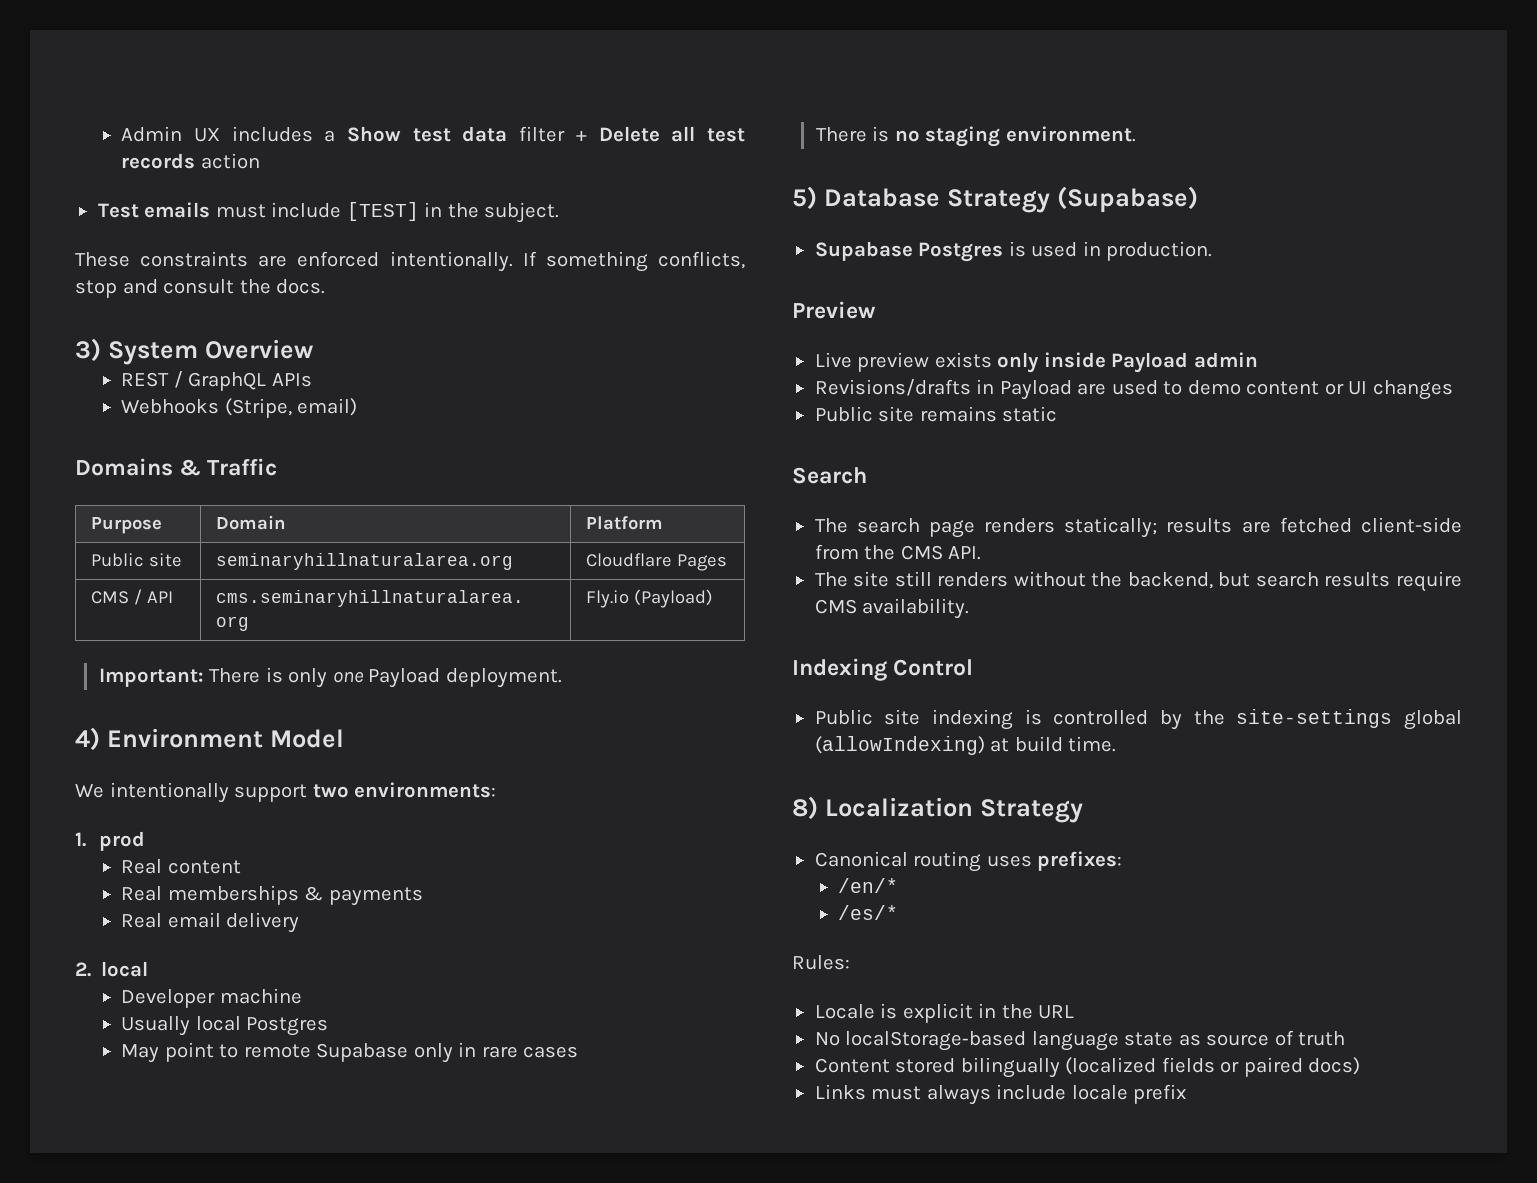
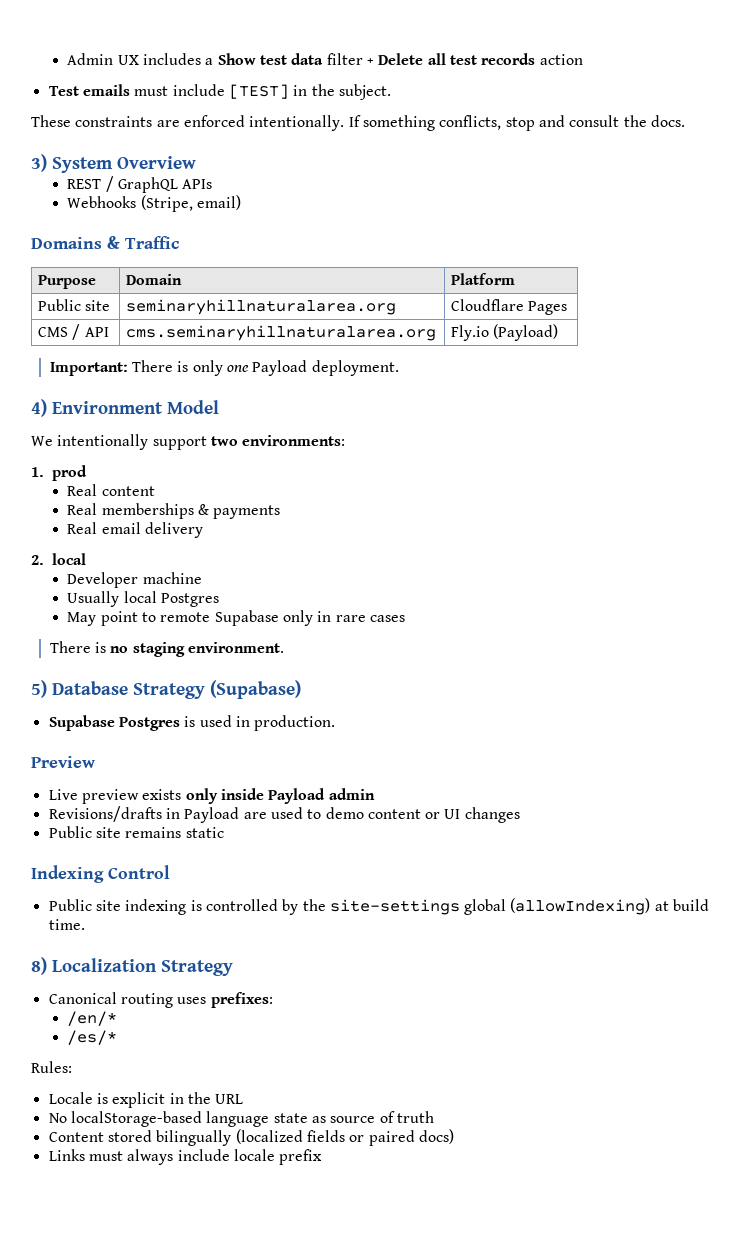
[792,467,867,484] [814,517,1462,538] [814,544,982,560] [814,571,1462,592] [814,598,970,619] // Search // The search page renders statically; results are fetched client-side from the CMS API. // The site still renders without the backend, but search results require CMS availability. -> (224, 832) none

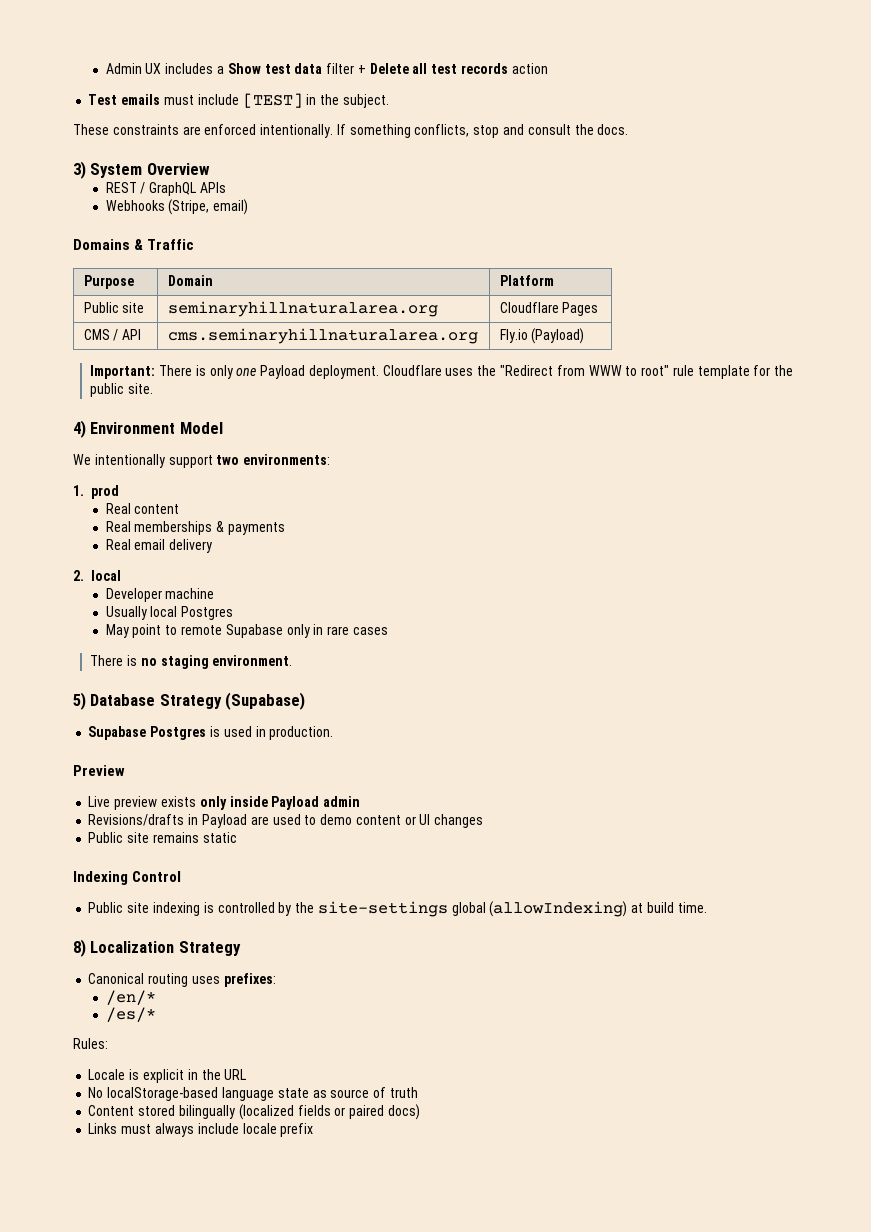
(399, 368) none -> [382,365,794,379] [90,383,153,397] Cloudflare uses the "Redirect from WWW to root" rule template for the public site.

